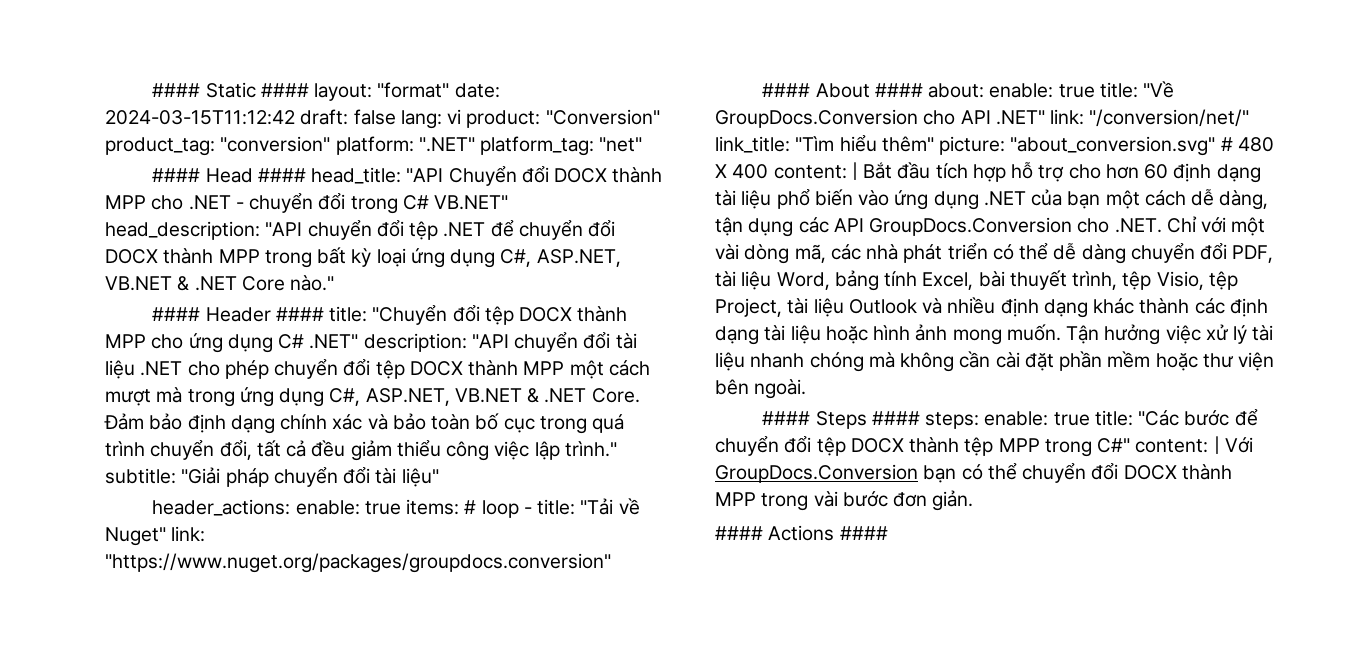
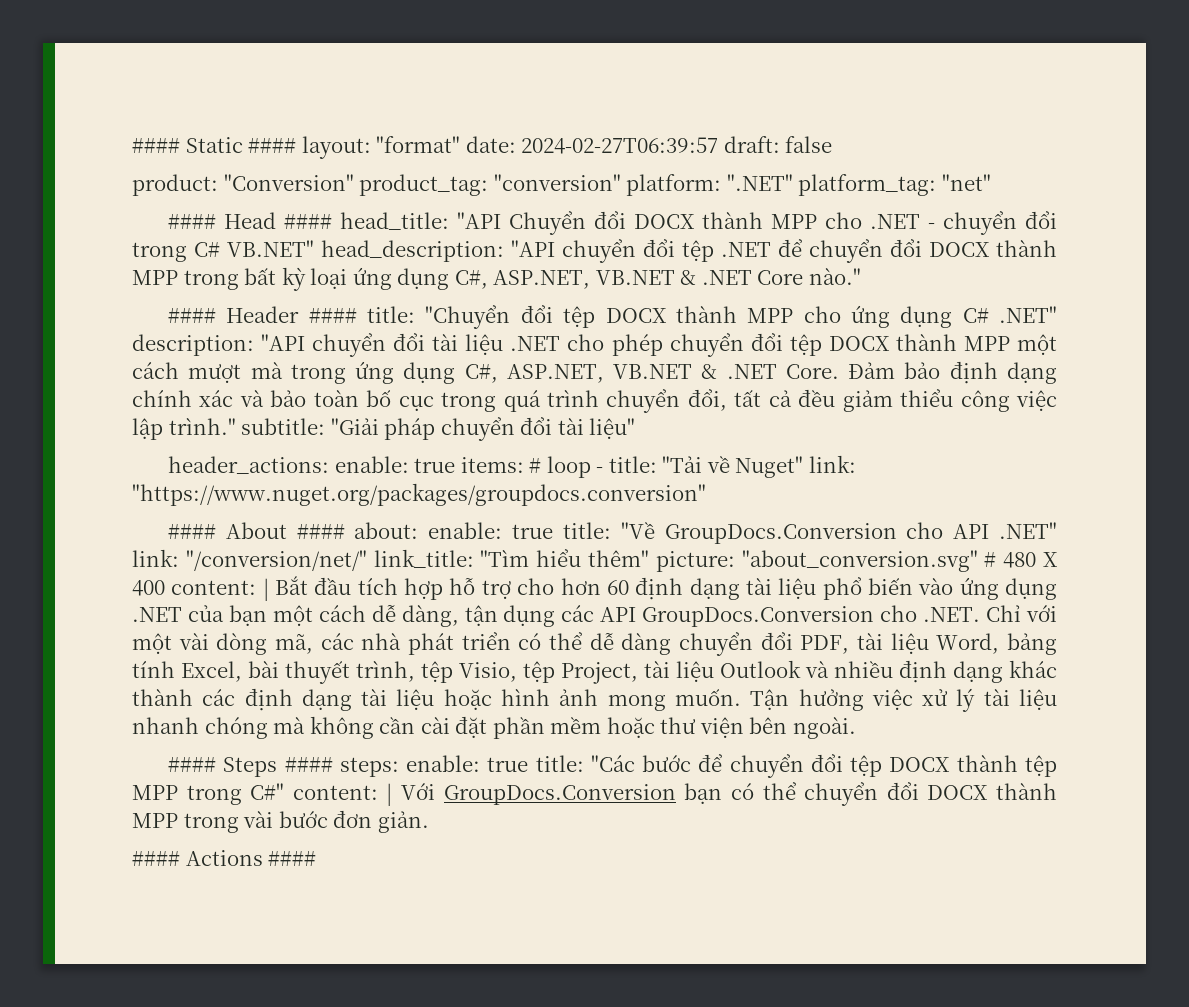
[105,110,295,125] 2024-03-15T11:12:42 -> [521,137,719,154] 2024-02-27T06:39:57
[400,109,462,129] lang: vi -> (833, 144) //

